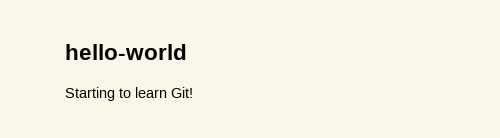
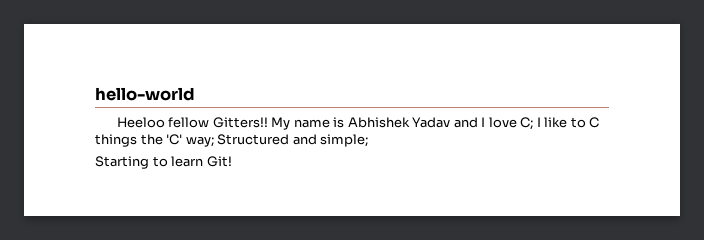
(187, 52) none -> [116,117,600,130] [95,134,369,147] // Heeloo fellow Gitters!! My name is Abhishek Yadav and I love C; I like to C things the 'C' way; Structured and simple;

